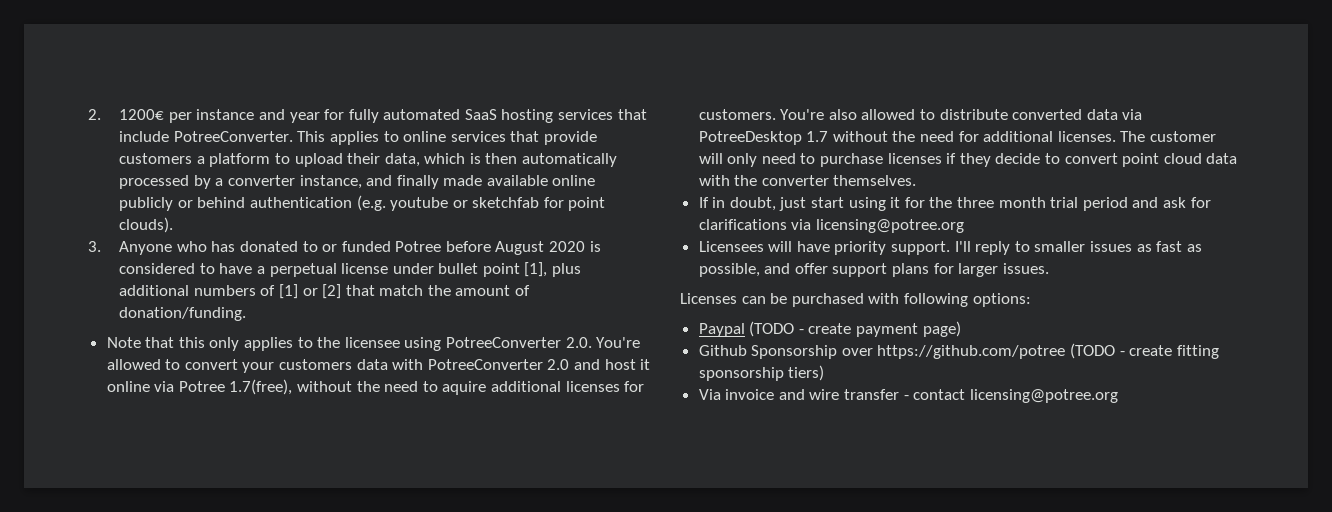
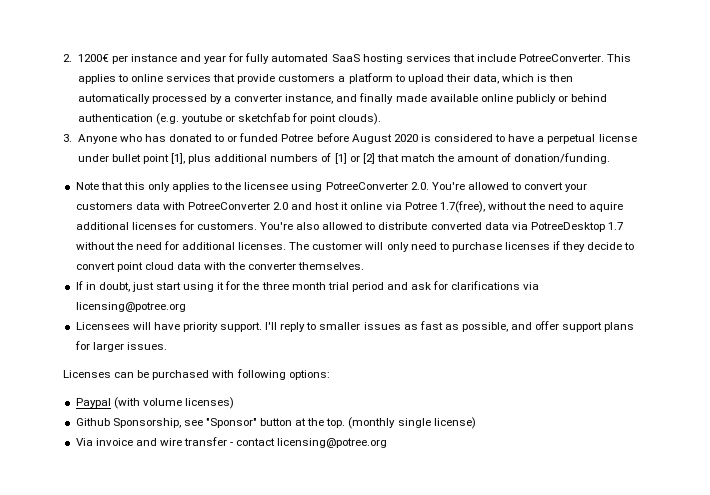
[749,321,961,337] [698,343,1219,359] [698,365,825,381] (TODO - create payment page) // Github Sponsorship over https://github.com/potree (TODO - create fitting sponsorship tiers) -> [113,397,234,409] [75,417,476,429] (with volume licenses) // Github Sponsorship, see "Sponsor" button at the top. (monthly single license)

